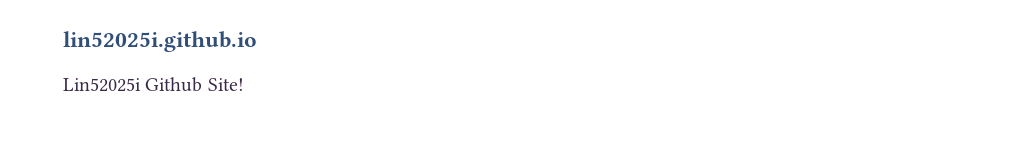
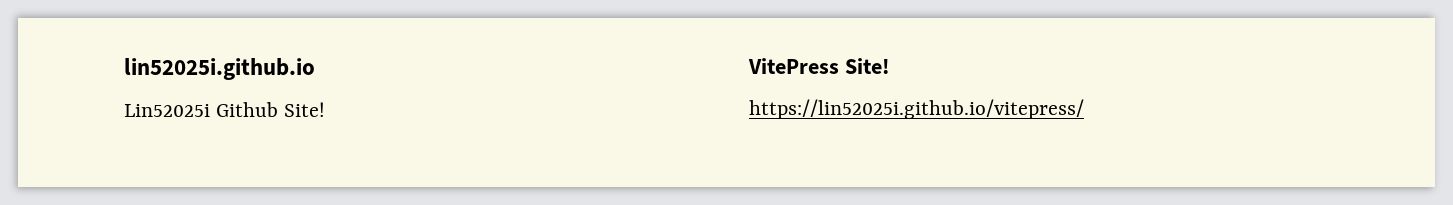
(244, 84) none -> [748,58,889,74] [749,99,1084,119] // VitePress Site! // https://lin52025i.github.io/vitepress/

